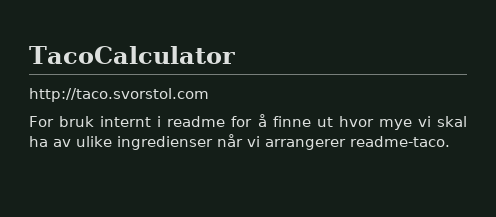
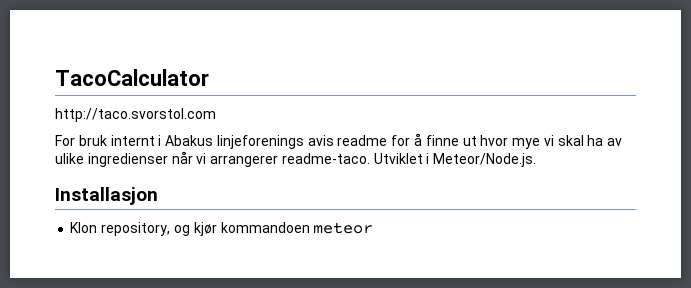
(162, 121) none -> [165,135,334,149] Abakus linjeforenings avis
(450, 141) none -> [373,153,537,167] [55,187,158,205] [70,222,374,236] Utviklet i Meteor/Node.js. // Installasjon // Klon repository, og kjør kommandoen meteor

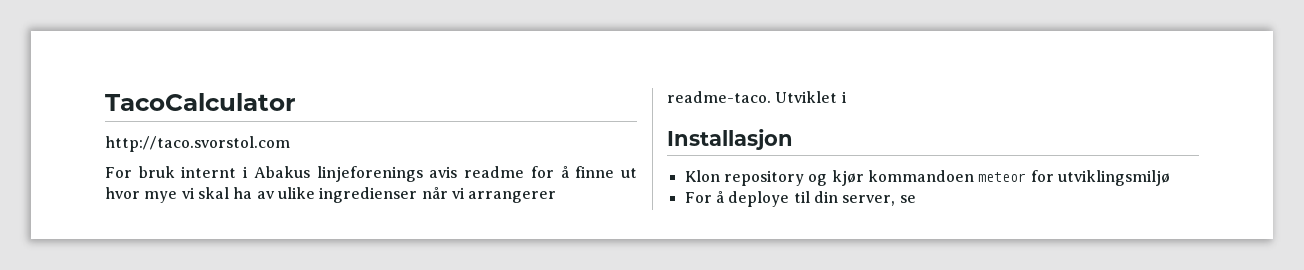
[433,153,537,167] Meteor/Node.js. -> (847, 97) none
[101,222,171,236] repository, -> [723,170,804,186] repository
(374, 228) none -> [1030,170,1170,186] [684,191,916,207] for utviklingsmiljø // For å deploye til din server, se

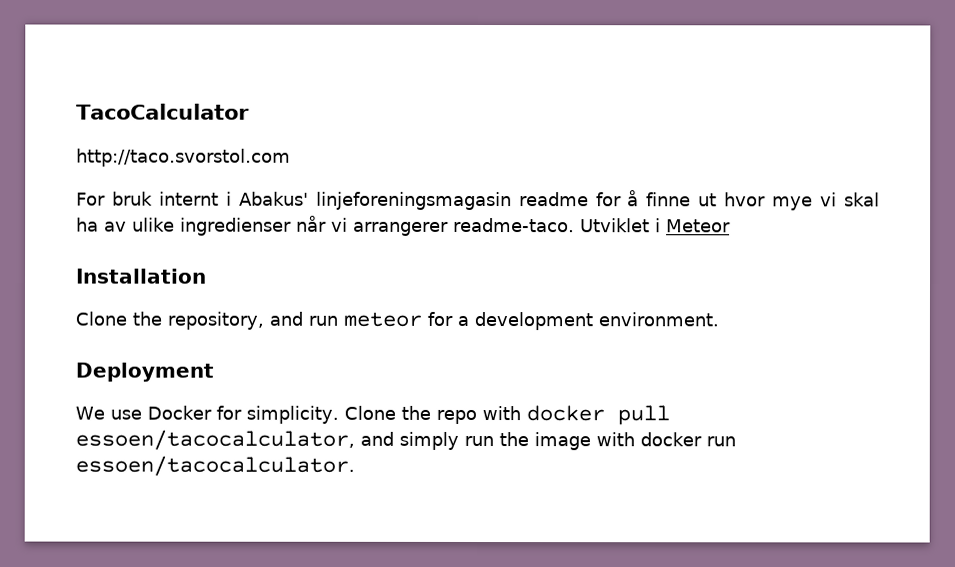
[253,166,458,182] Abakus linjeforenings avis -> [238,191,512,211] Abakus' linjeforeningsmagasin
[667,129,793,150] [684,170,1170,186] [684,191,916,207] // Installasjon // Klon repository og kjør kommandoen meteor for utviklingsmiljø // For å deploye til din server, se -> [666,219,731,233] [75,268,207,284] [75,311,719,331] [75,362,214,382] [75,405,670,426] [75,429,736,451] [75,455,355,476] Meteor // Installation // Clone the repository, and run meteor for a development environment. // Deployment // We use Docker for simplicity. Clone the repo with docker pull essoen/tacocalculator, and simply run the image with docker run essoen/tacocalculator.

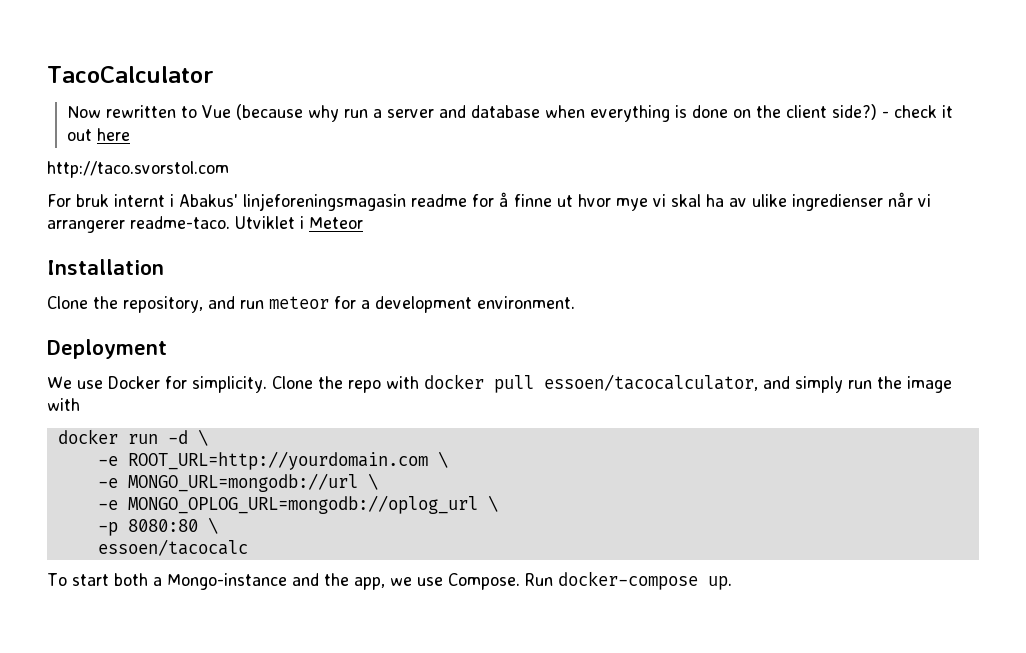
(250, 111) none -> [67,104,954,122] [67,128,131,141] // Now rewritten to Vue (because why run a server and database when everything is done on the client side?) - check it out here
(635, 439) none -> (80, 404) //
[75,455,355,476] essoen/tacocalculator. -> [167,429,208,446] [97,451,448,470] [97,473,378,492] [97,495,498,514] [97,517,218,536] [97,539,248,556] [47,571,732,590] -d \ // -e ROOT_URL=http://yourdomain.com \ // -e MONGO_URL=mongodb://url \ // -e MONGO_OPLOG_URL=mongodb://oplog_url \ // -p 8080:80 \ // essoen/tacocalc // To start both a Mongo-instance and the app, we use Compose. Run docker-compose up.

